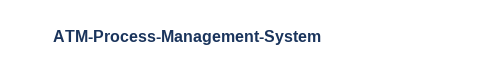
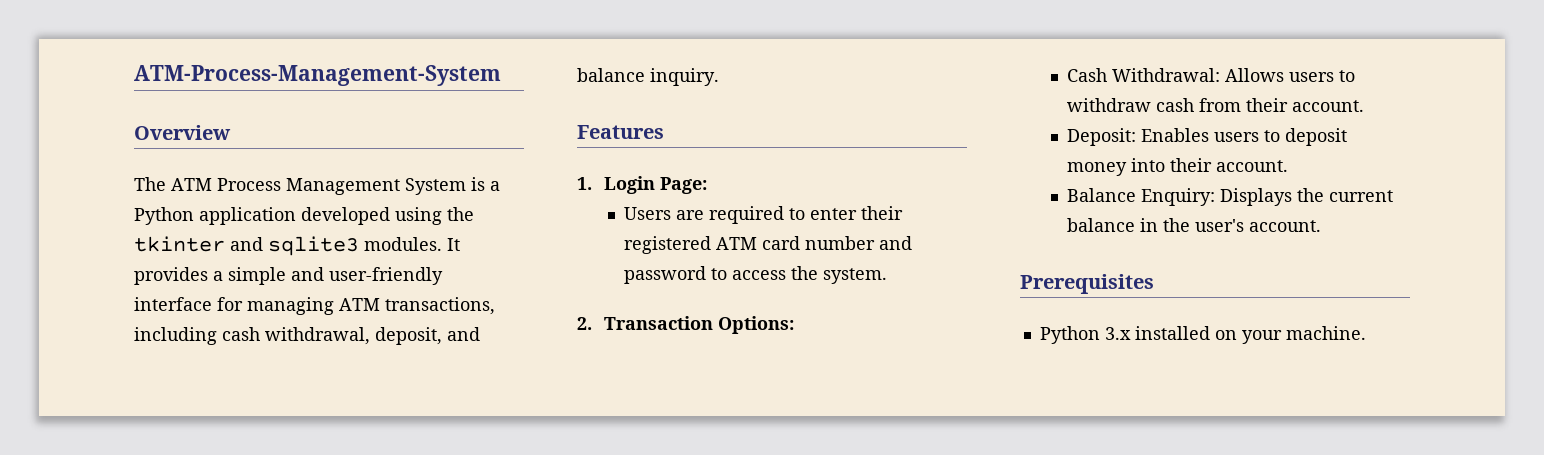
(321, 37) none -> [134,125,231,140] [134,177,500,195] [134,207,474,225] [134,236,460,256] [134,267,443,285] [134,297,495,315] [134,327,480,345] [577,68,719,86] [577,125,664,139] [577,176,708,194] [623,206,903,224] [623,236,912,254] [623,266,887,284] [577,316,795,334] [1066,68,1355,82] [1066,98,1364,112] [1066,128,1347,146] [1066,158,1288,176] [1066,188,1393,206] [1066,218,1321,232] [1020,274,1154,294] [1039,326,1366,344] // Overview // The ATM Process Management System is a Python application developed using the tkinter and sqlite3 modules. It provides a simple and user-friendly interface for managing ATM transactions, including cash withdrawal, deposit, and balance inquiry. // Features // 1. Login Page: // Users are required to enter their registered ATM card number and password to access the system. // 2. Transaction Options: // Cash Withdrawal: Allows users to withdraw cash from their account. // Deposit: Enables users to deposit money into their account. // Balance Enquiry: Displays the current balance in the user's account. // Prerequisites // Python 3.x installed on your machine.

